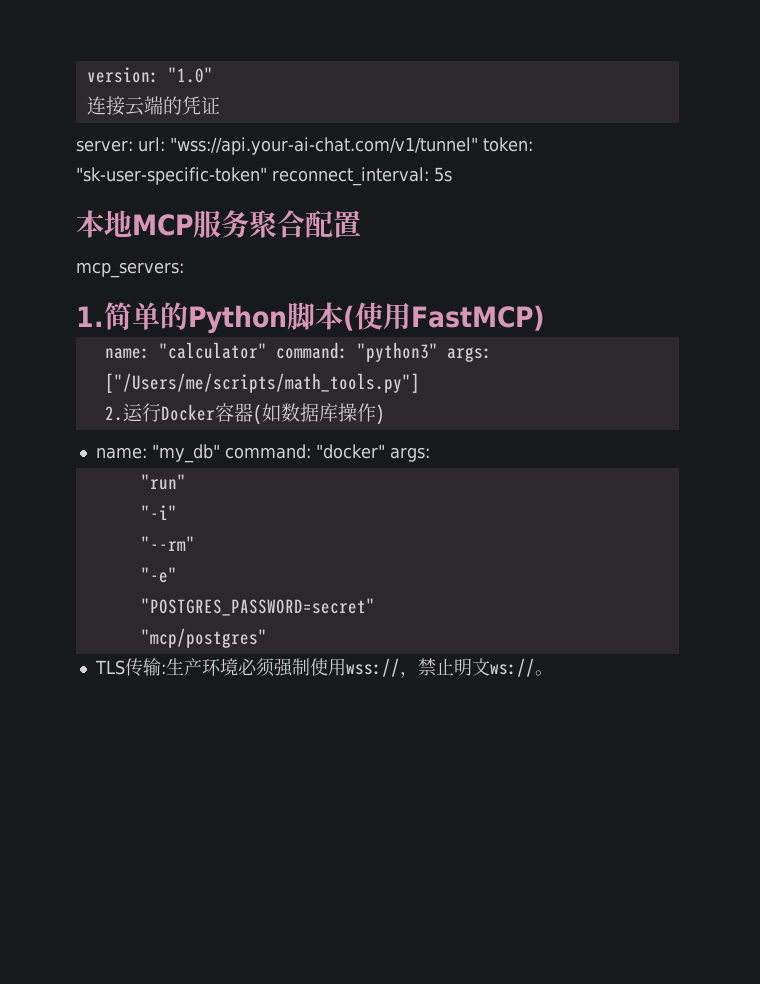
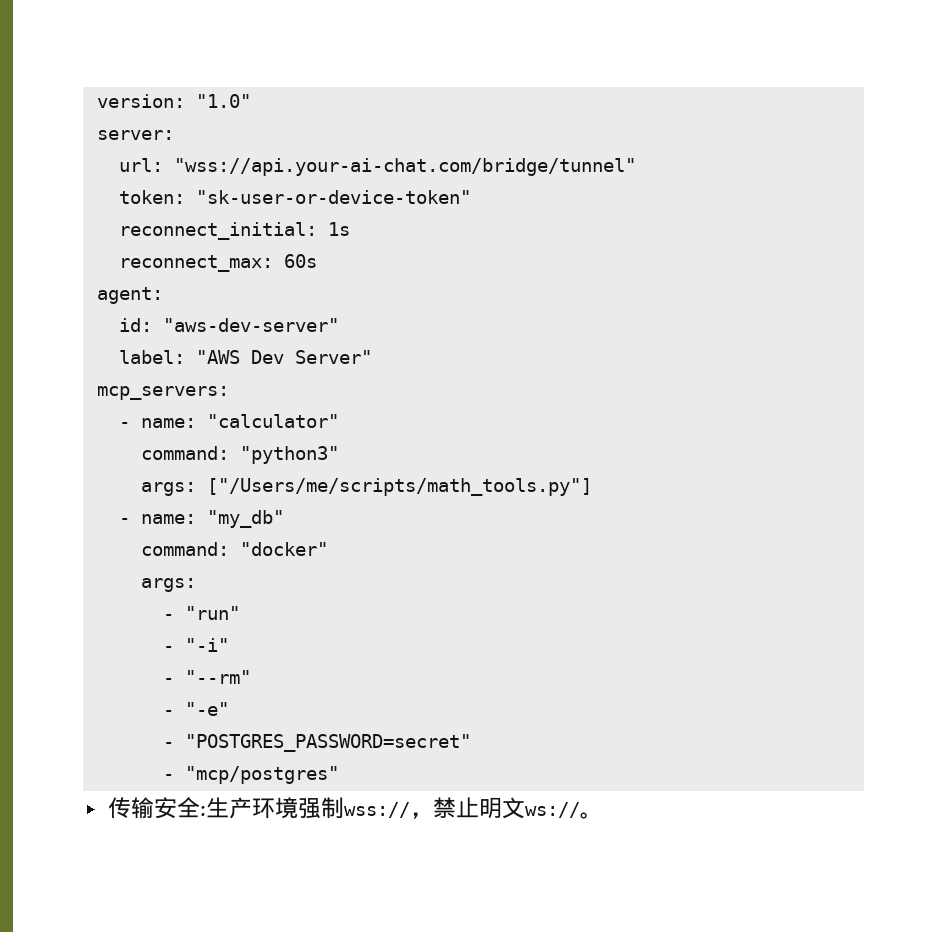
[86,96,220,116] [76,137,533,155] [76,167,452,186] [76,210,361,238] [76,262,184,278] [76,302,546,334] 连接云端的凭证 // server: url: "wss://api.your-ai-chat.com/v1/tunnel" token: "sk-user-specific-token" reconnect_interval: 5s // 本地MCP服务聚合配置 // mcp_servers: // 1.简单的Python脚本(使用FastMCP) // -> [96,130,174,140] [118,158,636,176] [118,190,471,204] [118,222,350,240] [118,254,317,272] [96,287,163,304] [118,318,339,332] [118,350,372,364] [96,386,229,400] [118,422,130,428] server: // url: "wss://api.your-ai-chat.com/bridge/tunnel" // token: "sk-user-or-device-token" // reconnect_initial: 1s // reconnect_max: 60s // agent: // id: "aws-dev-server" // label: "AWS Dev Server" // mcp_servers: // -
(267, 350) none -> (339, 421) //
(438, 352) none -> (339, 455) //
[104,403,385,425] 2.运行Docker容器(如数据库操作) // -> [118,518,130,524] -
(220, 453) none -> (284, 519) //
(385, 451) none -> (328, 549) //
(430, 454) none -> [162,614,174,620] -
(186, 482) none -> [162,646,174,652] -
(177, 512) none -> [162,678,174,684] -
(195, 543) none -> [162,710,174,716] -
(177, 575) none -> [162,742,174,748] -
(375, 607) none -> [162,774,174,780] -
[94,658,161,677] TLS传输 -> [107,797,200,819] 传输安全
[237,658,346,677] 必须强制使用 -> [297,797,344,819] 强制

